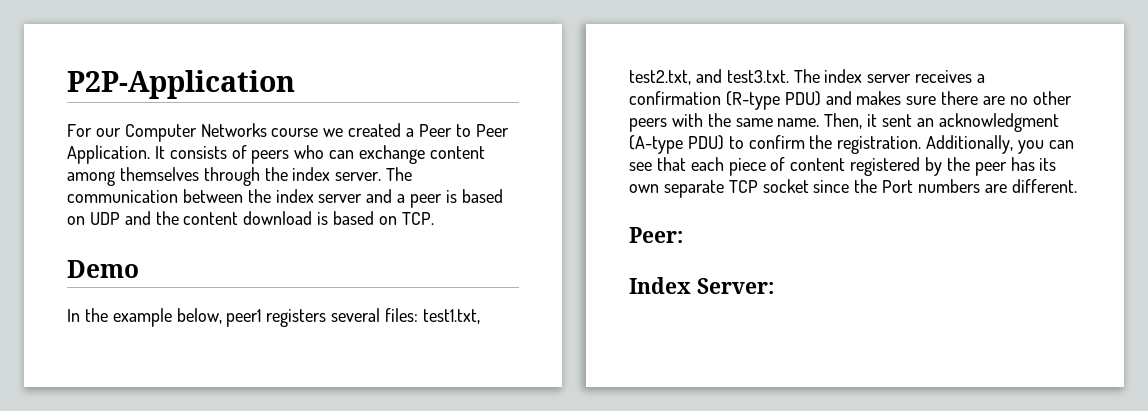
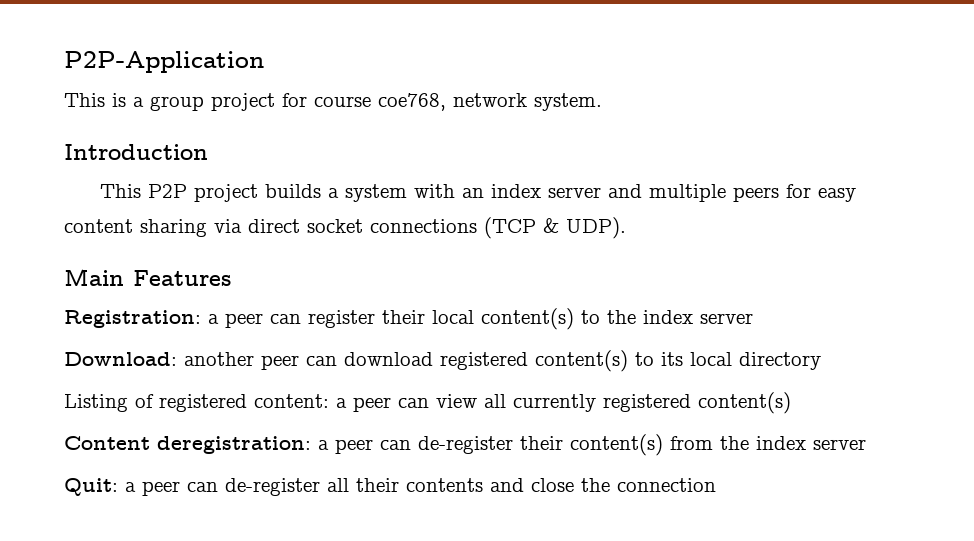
[67,123,509,142] [67,145,485,164] [67,167,413,186] [67,189,503,208] [67,211,434,225] [67,260,139,278] [67,308,480,327] [629,69,986,85] [629,91,1072,110] [629,113,1059,132] [629,135,1074,154] [629,157,1057,176] [629,179,1077,198] [629,227,683,243] [629,277,774,294] For our Computer Networks course we created a Peer to Peer Application. It consists of peers who can exchange content among themselves through the index server. The communication between the index server and a peer is based on UDP and the content download is based on TCP. // Demo // In the example below, peer1 registers several files: test1.txt, test2.txt, and test3.txt. The index server receives a confirmation (R-type PDU) and makes sure there are no other peers with the same name. Then, it sent an acknowledgment (A-type PDU) to confirm the registration. Additionally, you can see that each piece of content registered by the peer has its own separate TCP socket since the Port numbers are different. // Peer: // Index Server: -> [64,93,602,111] [64,144,208,160] [100,184,857,202] [64,217,626,239] [64,269,231,286] [64,308,753,330] [64,350,821,372] [64,392,791,414] [64,434,866,456] [64,478,716,496] This is a group project for course coe768, network system. // Introduction // This P2P project builds a system with an index server and multiple peers for easy content sharing via direct socket connections (TCP & UDP). // Main Features // Registration: a peer can register their local content(s) to the index server // Download: another peer can download registered content(s) to its local directory // Listing of registered content: a peer can view all currently registered content(s) // Content deregistration: a peer can de-register their content(s) from the index server // Quit: a peer can de-register all their contents and close the connection

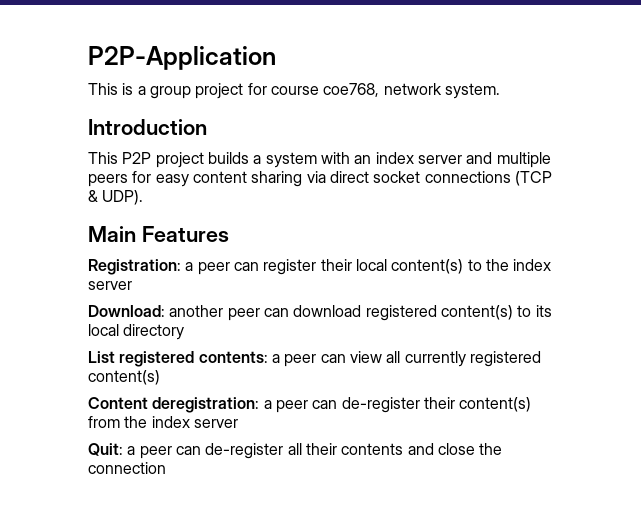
[64,394,329,412] Listing of registered content: -> [88,351,268,367] List registered contents:

